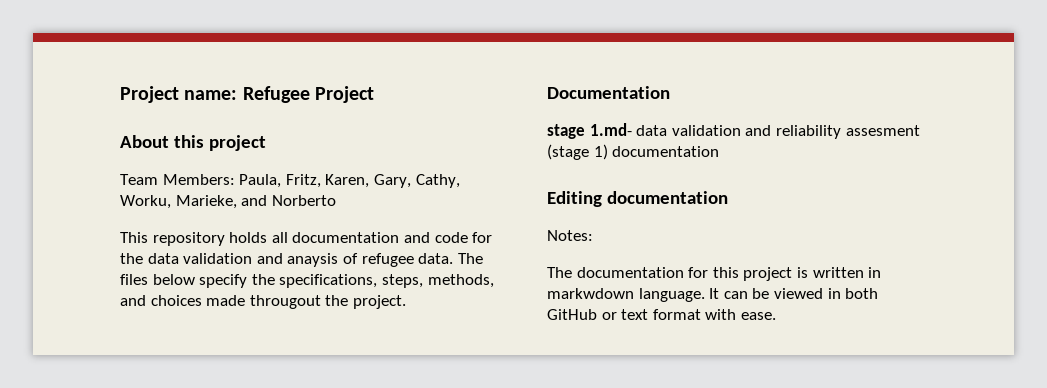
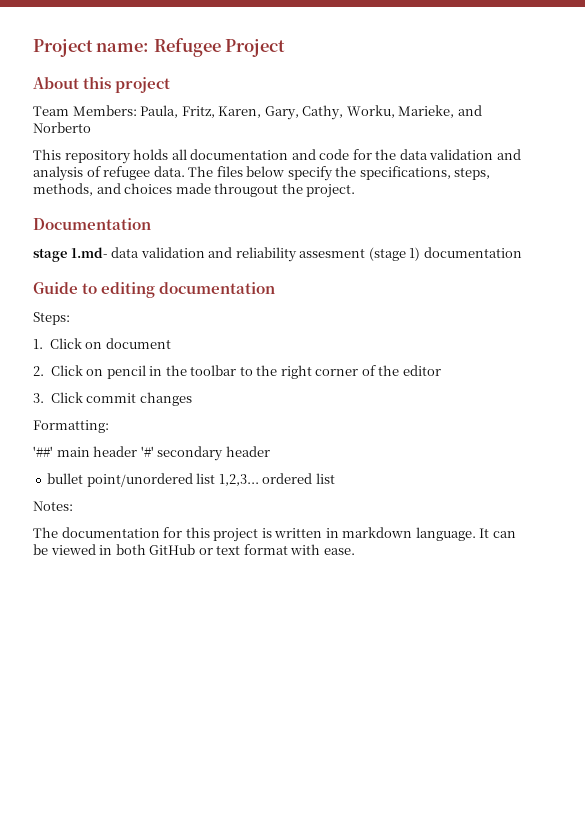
[287,253,339,267] anaysis -> [33,166,83,181] analysis
[547,191,728,207] Editing documentation -> [33,282,276,298] [33,312,70,325] [33,338,171,349] [33,365,441,379] [33,392,192,406] [33,420,109,433] [33,446,270,461] [47,473,335,487] Guide to editing documentation // Steps: // 1. Click on document // 2. Click on pencil in the toolbar to the right corner of the editor // 3. Click commit changes // Formatting: // '##' main header '#' secondary header // bullet point/unordered list 1,2,3... ordered list
[547,288,634,299] markwdown -> [342,527,413,538] markdown

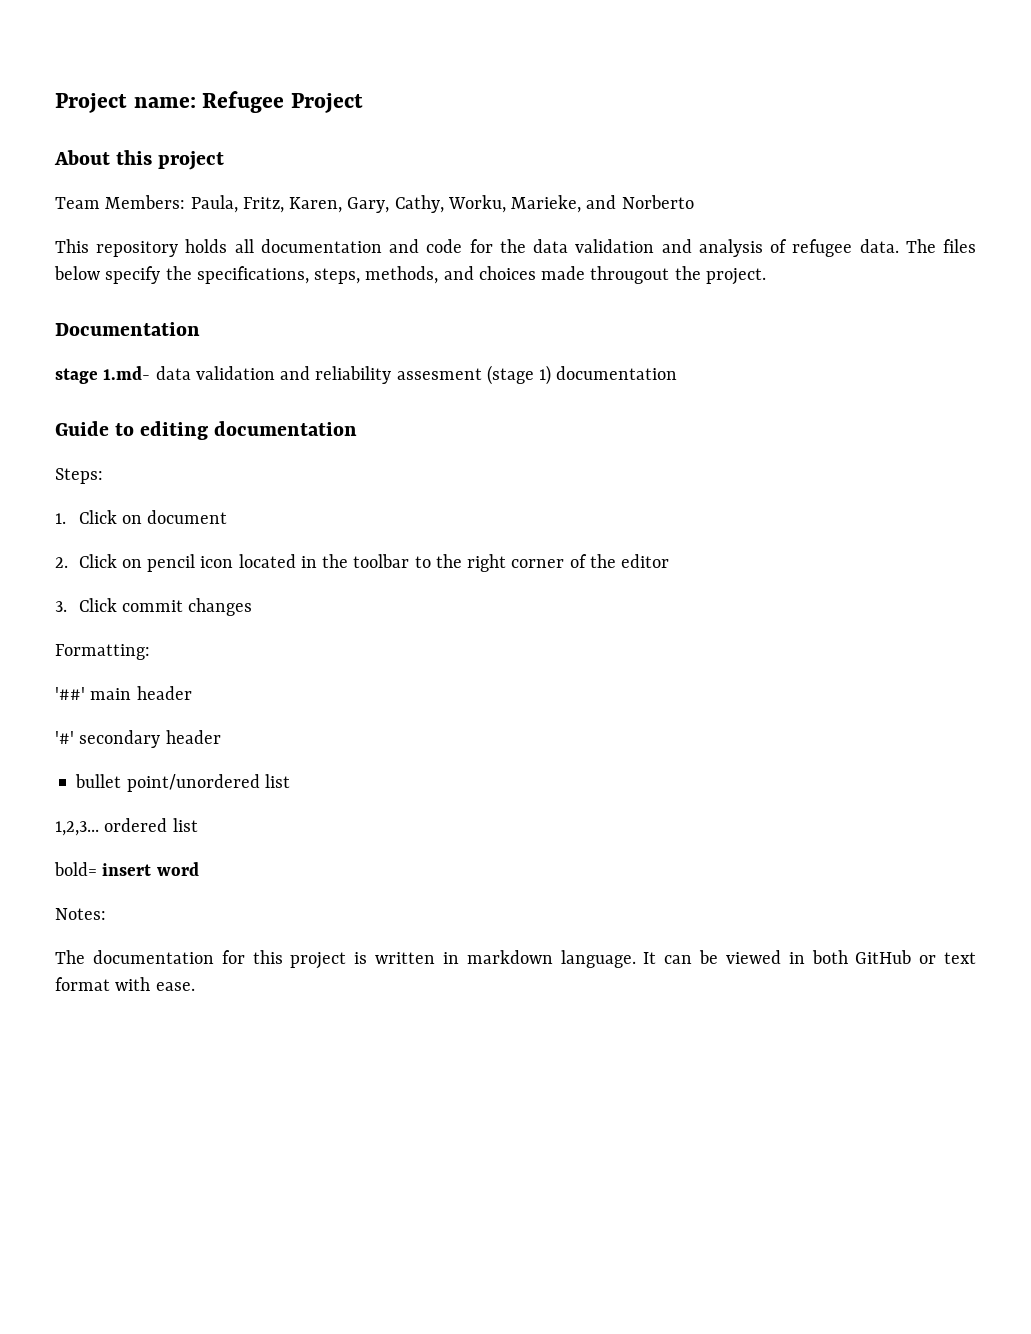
(146, 372) none -> [200,554,296,568] icon located
(138, 451) none -> (192, 693) //
(216, 478) none -> (290, 781) //
(335, 478) none -> [54,862,199,876] // bold= insert word

